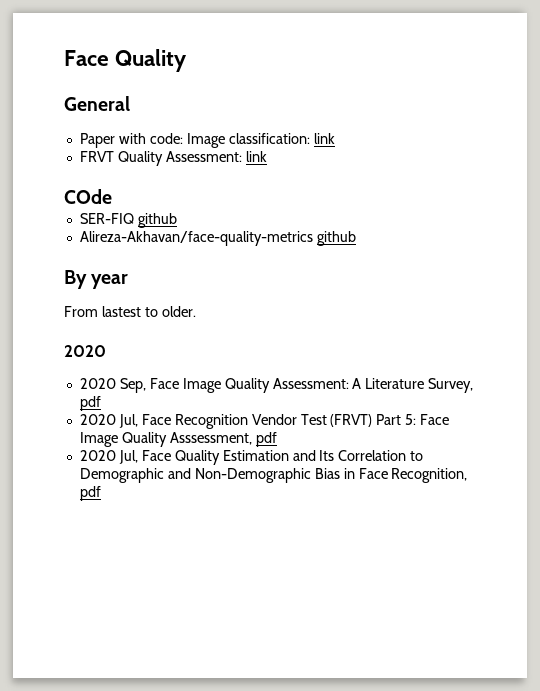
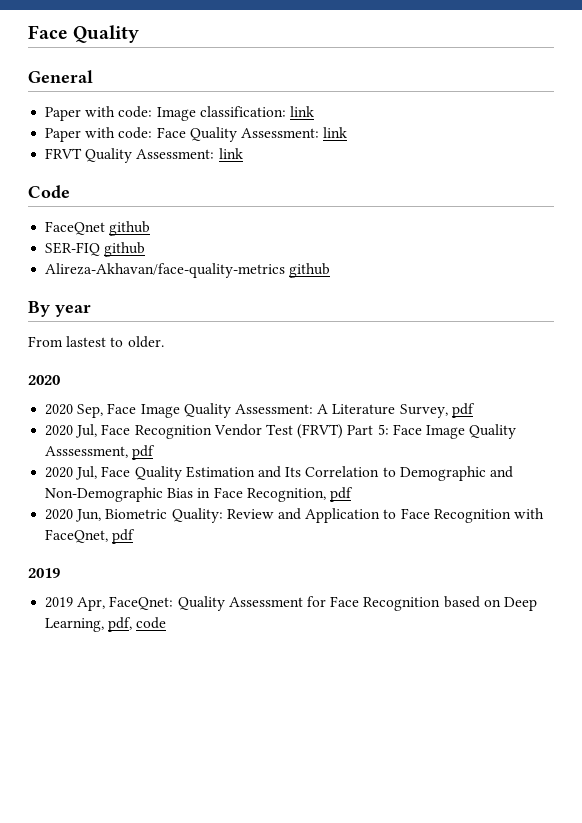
(335, 138) none -> [45,127,348,142] // Paper with code: Face Quality Assessment: link
[64,189,112,204] COde -> [28,185,70,198] [45,221,151,236] Code // FaceQnet github
(101, 493) none -> [45,508,544,523] [45,529,136,544] [28,568,60,578] [45,596,537,611] [45,617,167,632] // 2020 Jun, Biometric Quality: Review and Application to Face Recognition with FaceQnet, pdf // 2019 // 2019 Apr, FaceQnet: Quality Assessment for Face Recognition based on Deep Learning, pdf, code

